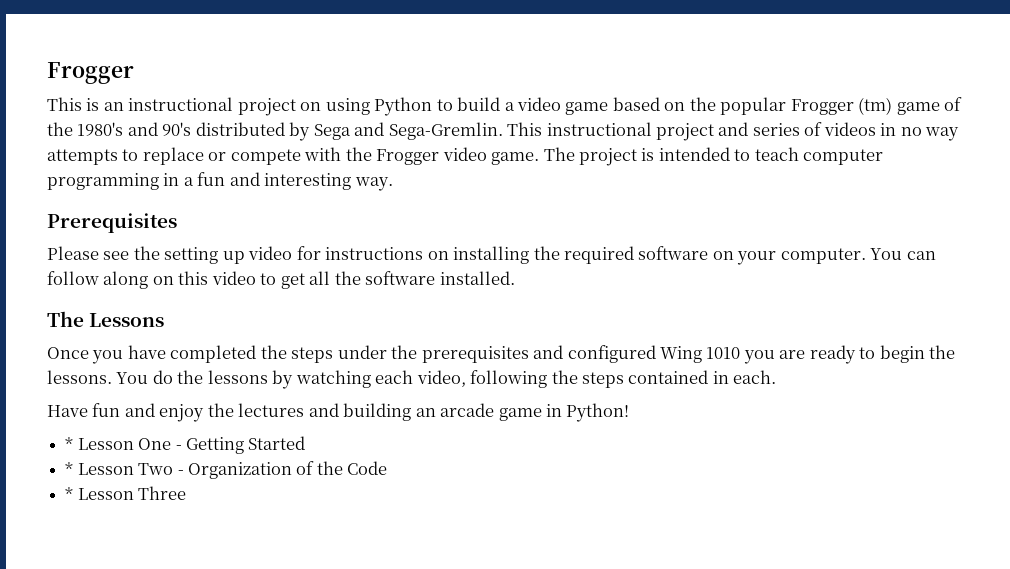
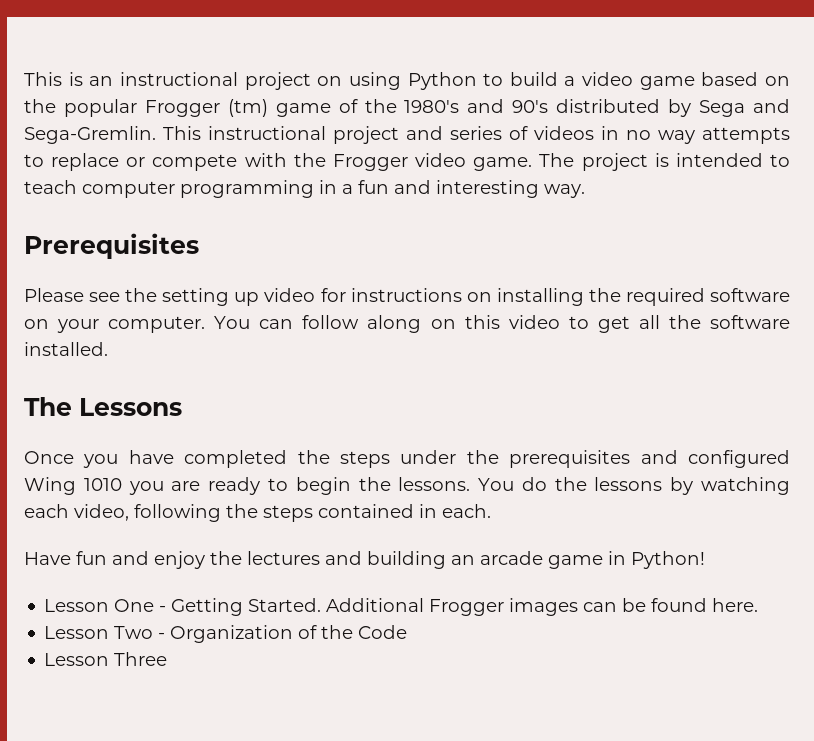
[47,62,134,84] Frogger // -> (24, 79) none
[65,437,74,450] * -> (705, 560) none
[248,436,306,450] [65,462,74,475] Started // * -> [248,598,759,616] Started. Additional Frogger images can be found here. //
[65,487,74,500] * -> (408, 632) none

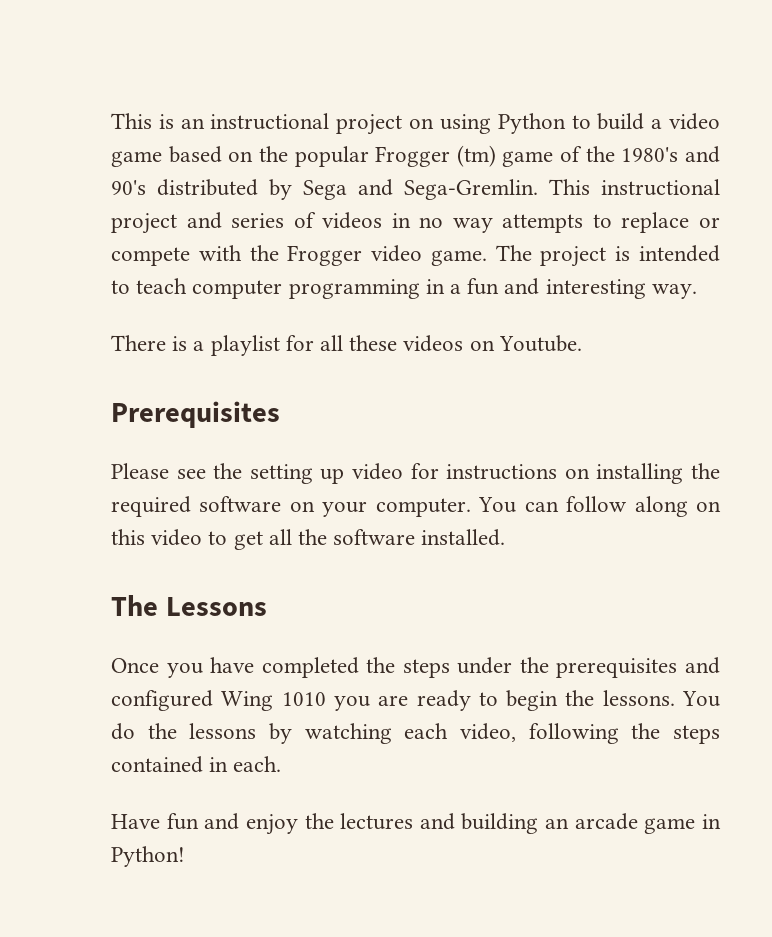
(585, 191) none -> [111,335,582,356] // There is a playlist for all these videos on Youtube.
[44,598,759,616] [44,625,408,643] [44,652,168,666] // Lesson One - Getting Started. Additional Frogger images can be found here. // Lesson Two - Organization of the Code // Lesson Three -> (185, 856) none

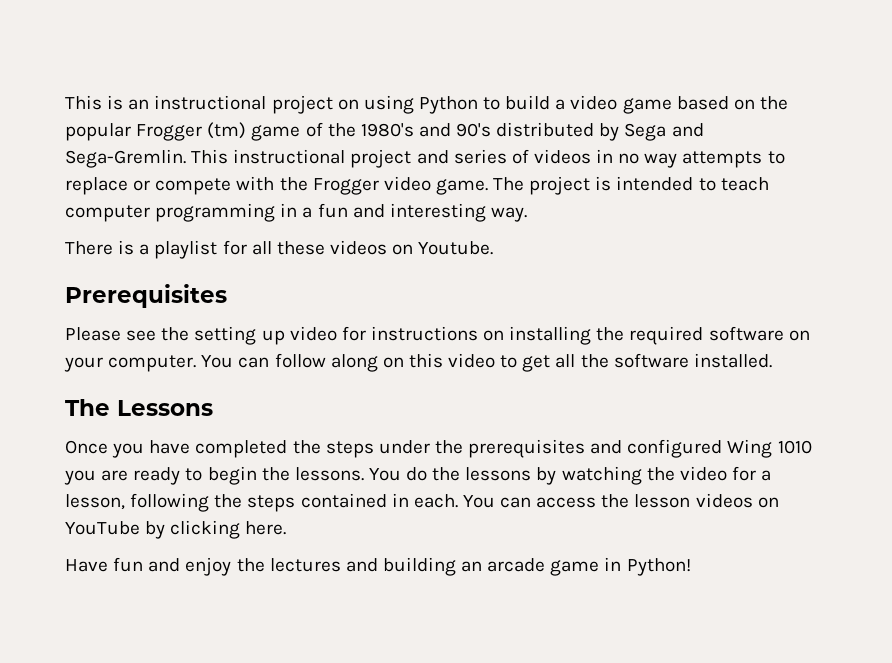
[404,723,516,742] each video, -> [646,466,772,481] [65,494,125,510] the video for a lesson,
(282, 764) none -> [462,493,779,508] [65,520,287,539] You can access the lesson videos on YouTube by clicking here.

